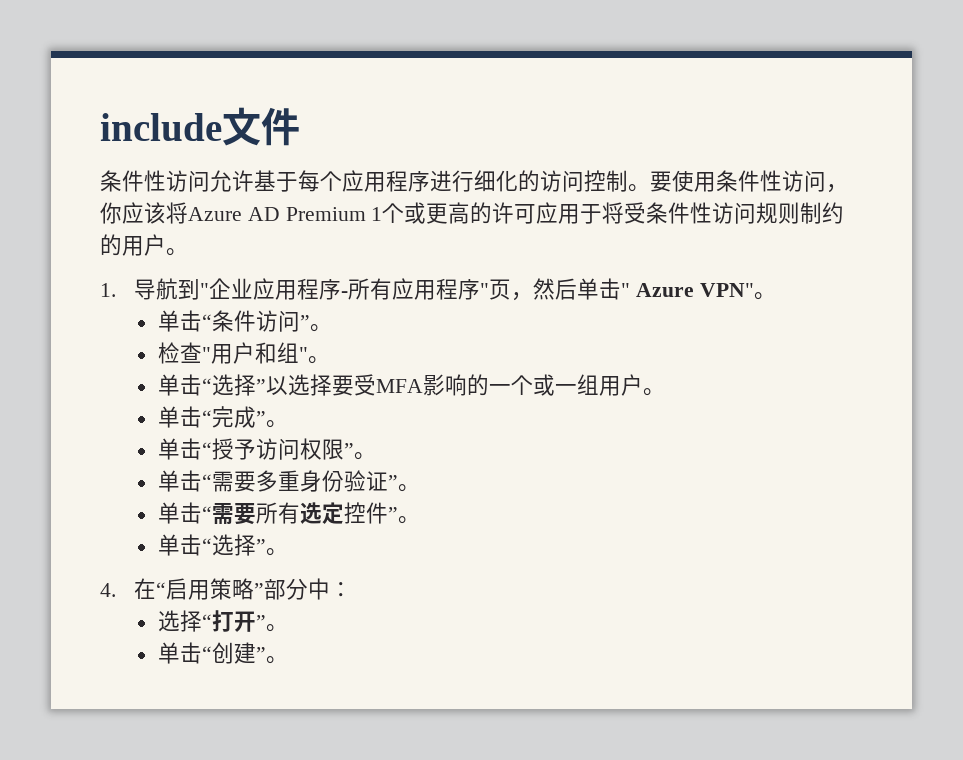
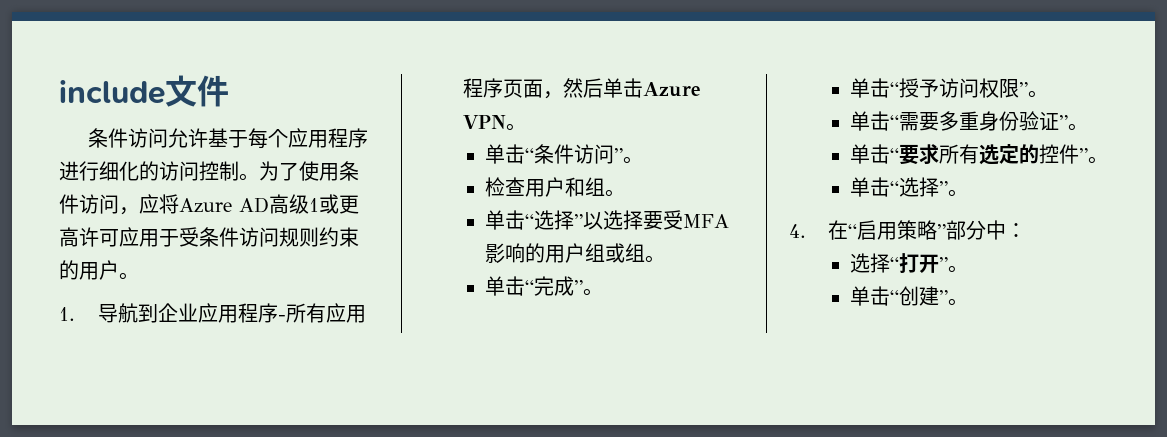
[144,170,166,192] 性 -> (129, 138) none
[650,171,672,192] 要 -> [259,161,299,181] 为了
[760,170,848,193] [100,202,713,224] 性访问，你应该将Azure AD Premium 1个或更高的许可应用于将受条件性 -> [79,194,359,215] [59,227,239,247] 访问，应将Azure AD高级1或更高许可应用于受条件
[800,202,845,224] 制约 -> [319,227,359,247] 约束
[199,283,209,297] " -> (158, 313) none
[479,279,511,300] "页 -> [502,79,543,98] 页面
[620,283,754,297] " Azure VPN" -> [642,82,701,97] [462,115,506,129] Azure VPN
[201,347,211,361] " -> (525, 186) none
[298,347,308,361] " -> (605, 186) none
[488,374,643,396] 一个或一组用户 -> [544,243,645,263] 用户组或组
[211,503,256,525] 需要 -> [898,144,939,165] 要求
(344, 513) none -> [1018,144,1039,164] 的

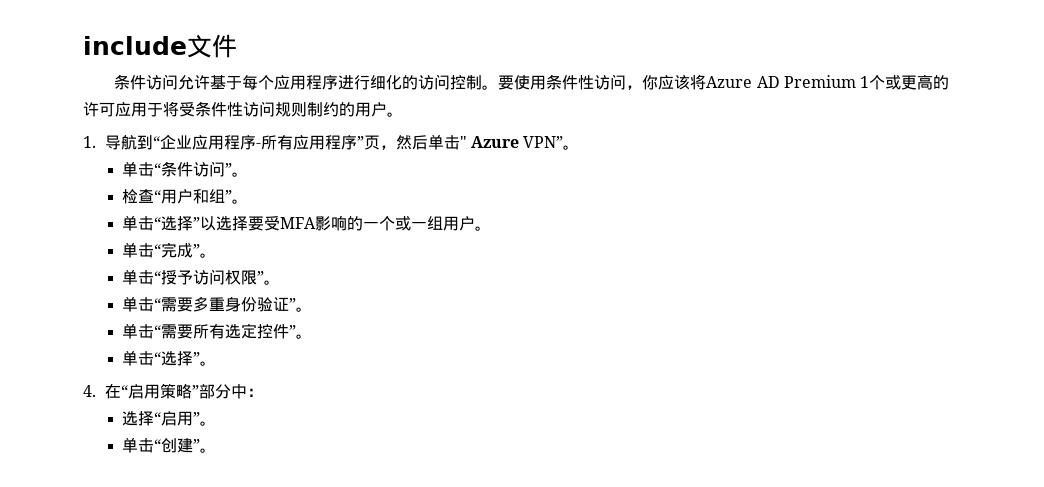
[259,161,299,181] 为了 -> [498,75,515,90] 要
[79,194,359,215] [59,227,239,247] 访问，应将Azure AD高级1或更高许可应用于受条件 -> [578,74,950,90] [83,101,243,117] 性访问，你应该将Azure AD Premium 1个或更高的许可应用于将受条件性
[319,227,359,247] 约束 -> [307,102,339,117] 制约
(158, 313) none -> [152,136,160,148] “
[502,79,543,98] 页面 -> [356,135,380,150] ”页
[642,82,701,97] [462,115,506,129] Azure VPN -> [459,136,564,148] " Azure VPN”
(525, 186) none -> [154,190,162,202] “
(605, 186) none -> [225,190,233,202] ”
[544,243,645,263] 用户组或组 -> [363,216,476,231] 一个或一组用户
[898,144,939,165] 要求 -> [161,324,194,339] 需要
[1018,144,1039,164] 的 -> (258, 331) none
[898,253,939,273] 打开 -> [161,411,194,426] 启用

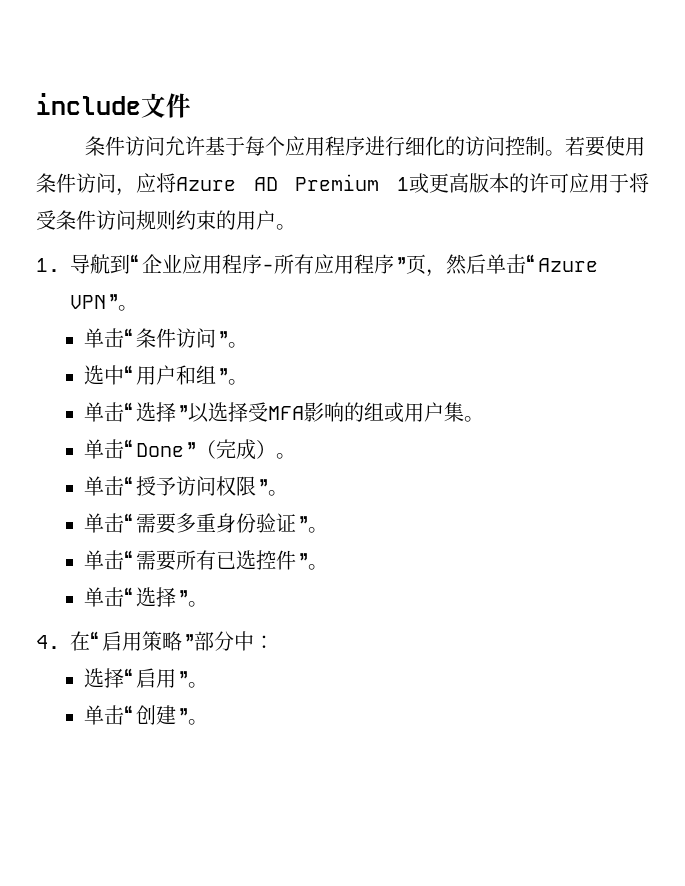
(499, 87) none -> [565,136,586,156] 若
[578,74,691,90] 性访问，你应该 -> [76,173,156,196] 访问，应
[869,74,934,90] 个或更高 -> [409,173,509,194] 或更高版本
[227,102,243,117] 性 -> (96, 220) none
[307,102,339,117] 制约 -> [176,210,216,230] 约束
[459,136,520,148] " Azure -> [526,254,598,272] “Azure
[122,189,155,204] 检查 -> [83,365,124,385] 选中
[248,216,265,231] 要 -> (248, 412) none
[363,216,492,231] [122,242,201,258] 一个或一组用户。 // 单击“完成” -> [363,402,484,423] [83,439,276,460] 组或用户集。 // 单击“Done”（完成）
[225,323,258,339] 选定 -> [215,550,256,570] 已选

